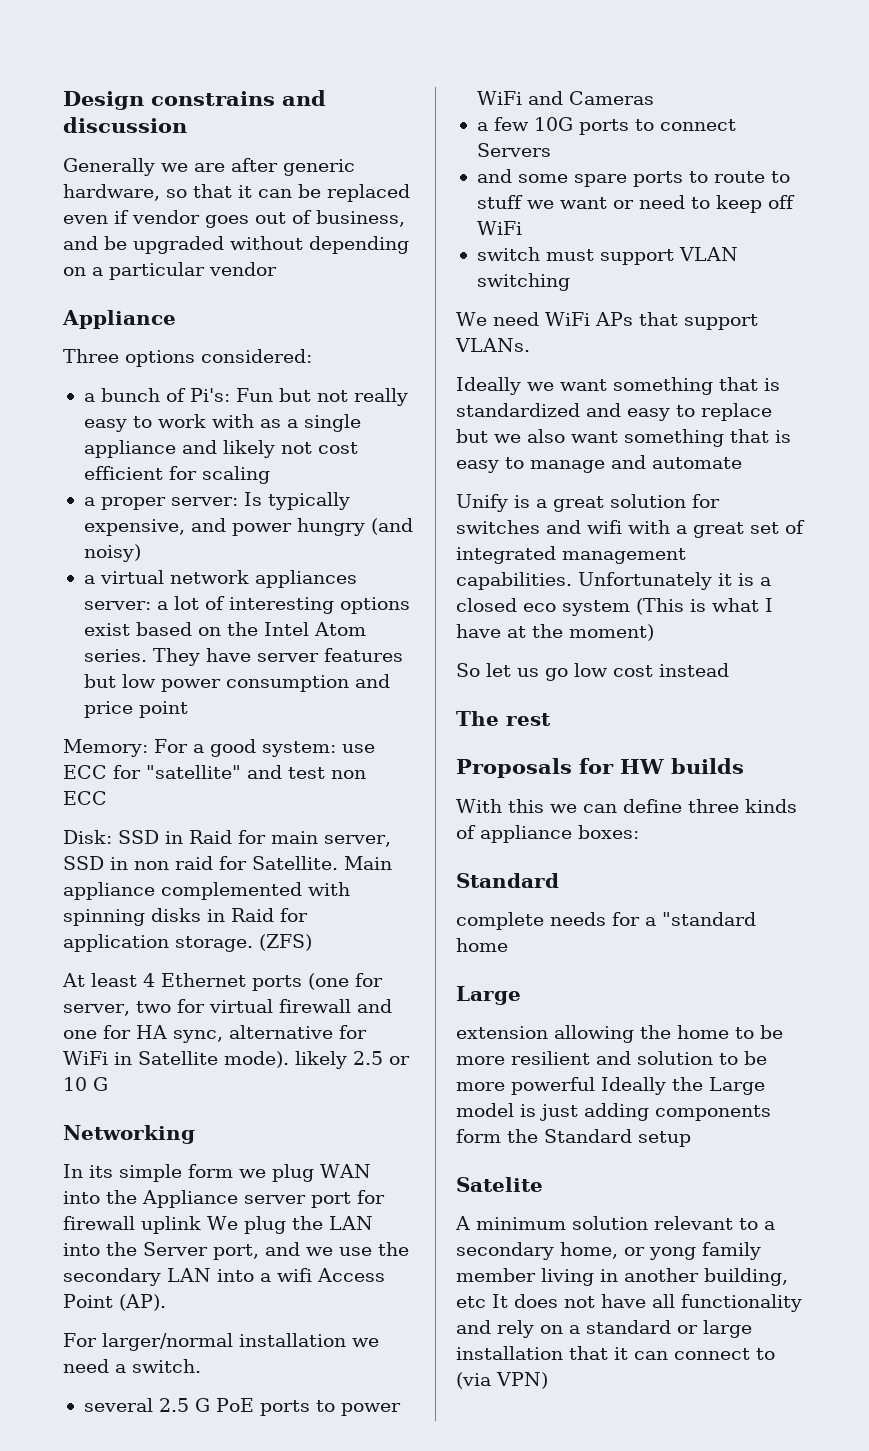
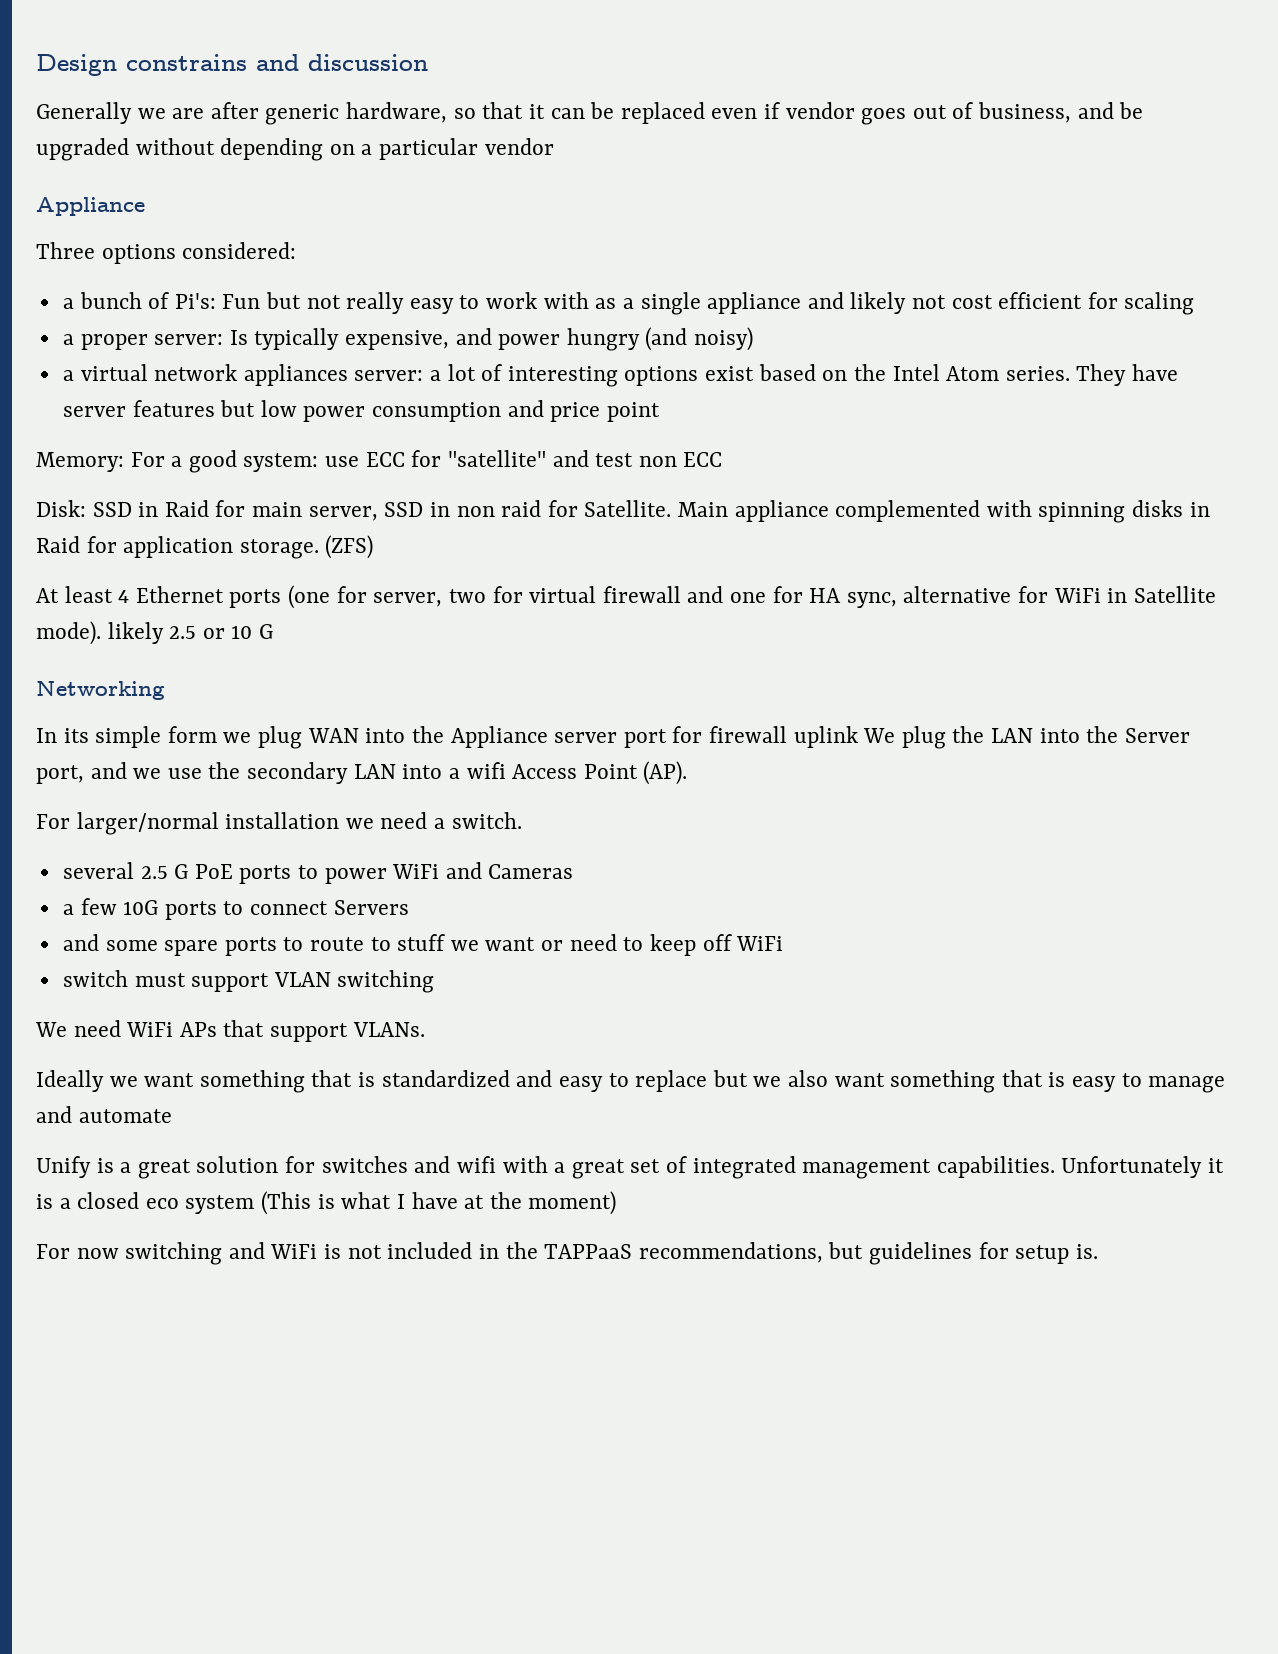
[456,663,729,681] [456,711,551,726] [456,758,744,778] [456,799,797,813] [456,825,639,843] [456,873,559,888] [456,912,756,930] [456,938,508,952] [456,986,521,1005] [456,1025,783,1043] [456,1051,767,1065] [456,1077,765,1095] [456,1103,771,1121] [456,1129,691,1147] [456,1177,543,1192] [455,1216,775,1230] [456,1242,761,1260] [456,1268,788,1286] [456,1294,802,1312] [456,1320,752,1338] [456,1346,775,1360] [456,1372,548,1389] So let us go low cost instead // The rest // Proposals for HW builds // With this we can define three kinds of appliance boxes: // Standard // complete needs for a "standard home // Large // extension allowing the home to be more resilient and solution to be more powerful Ideally the Large model is just adding components form the Standard setup // Satelite // A minimum solution relevant to a secondary home, or yong family member living in another building, etc It does not have all functionality and rely on a standard or large installation that it can connect to (via VPN) -> [36,1242,1098,1265] For now switching and WiFi is not included in the TAPPaaS recommendations, but guidelines for setup is.

